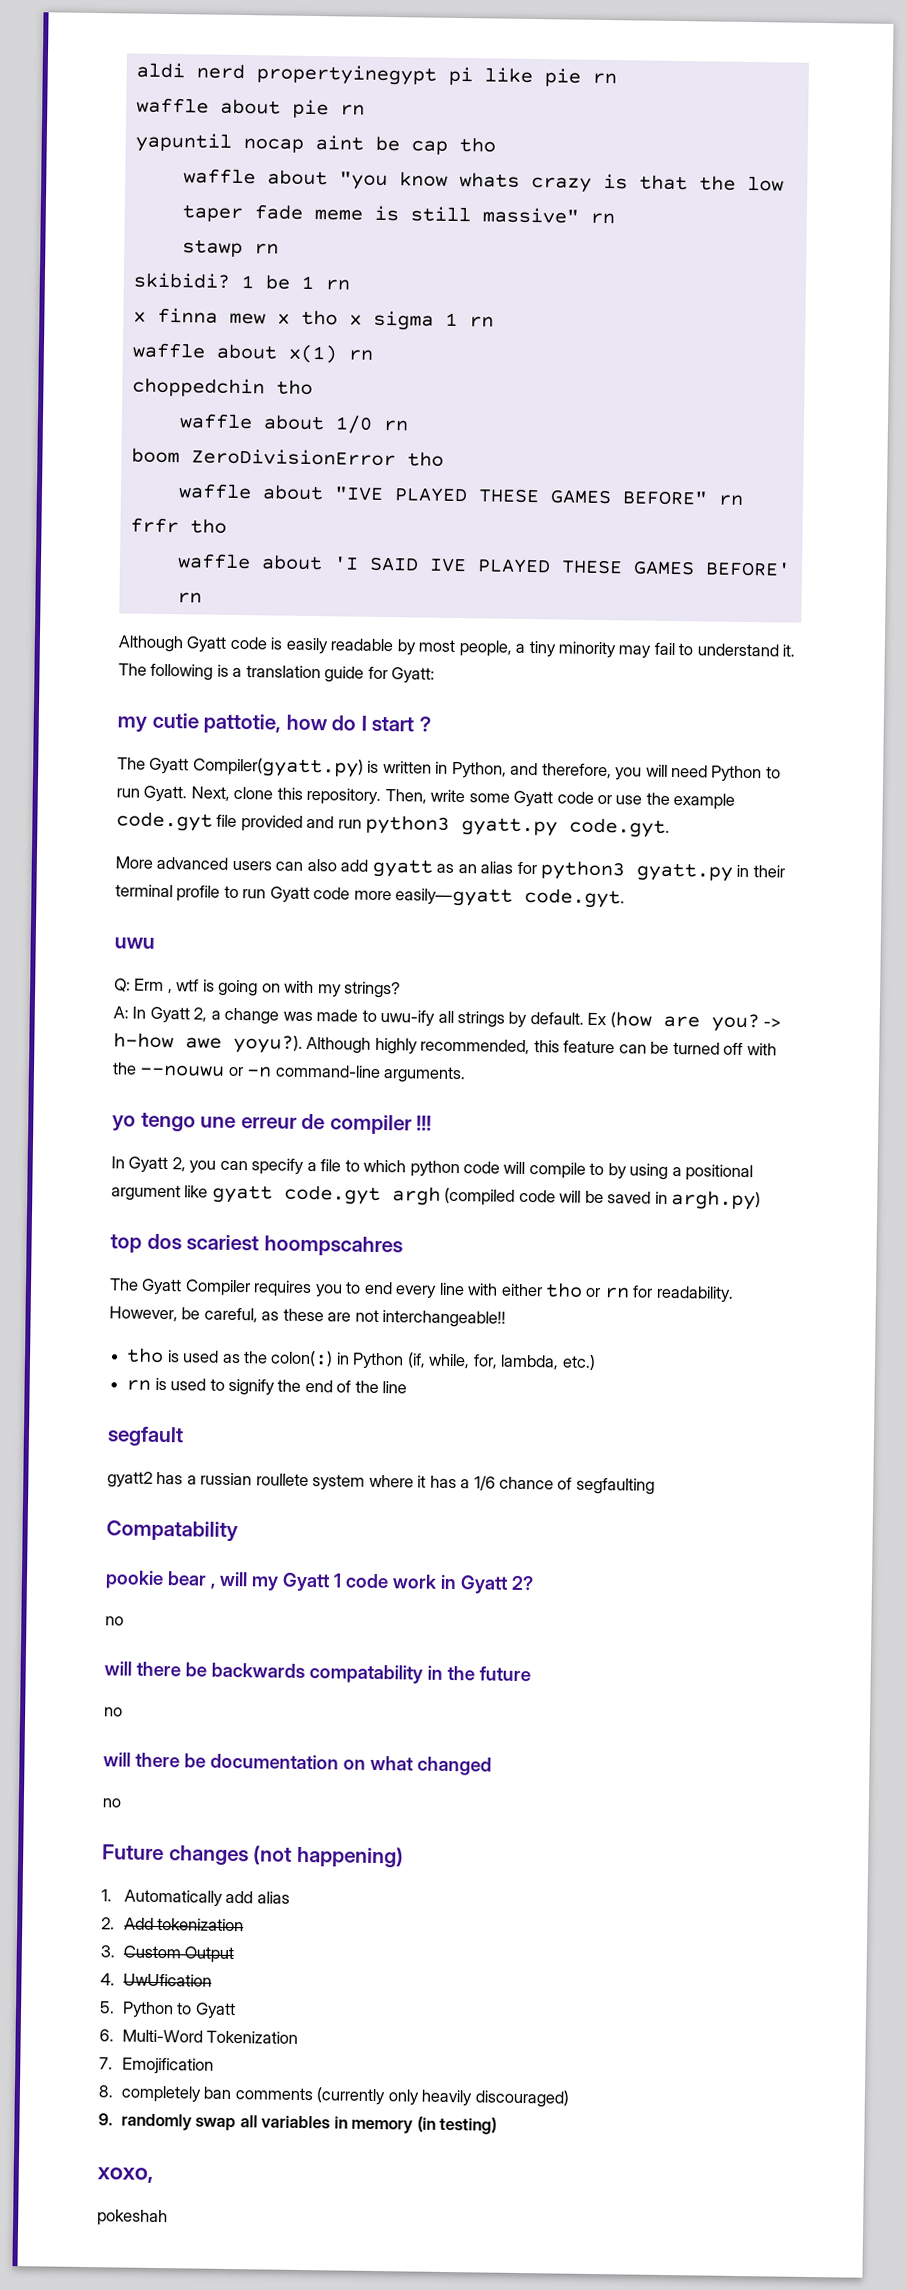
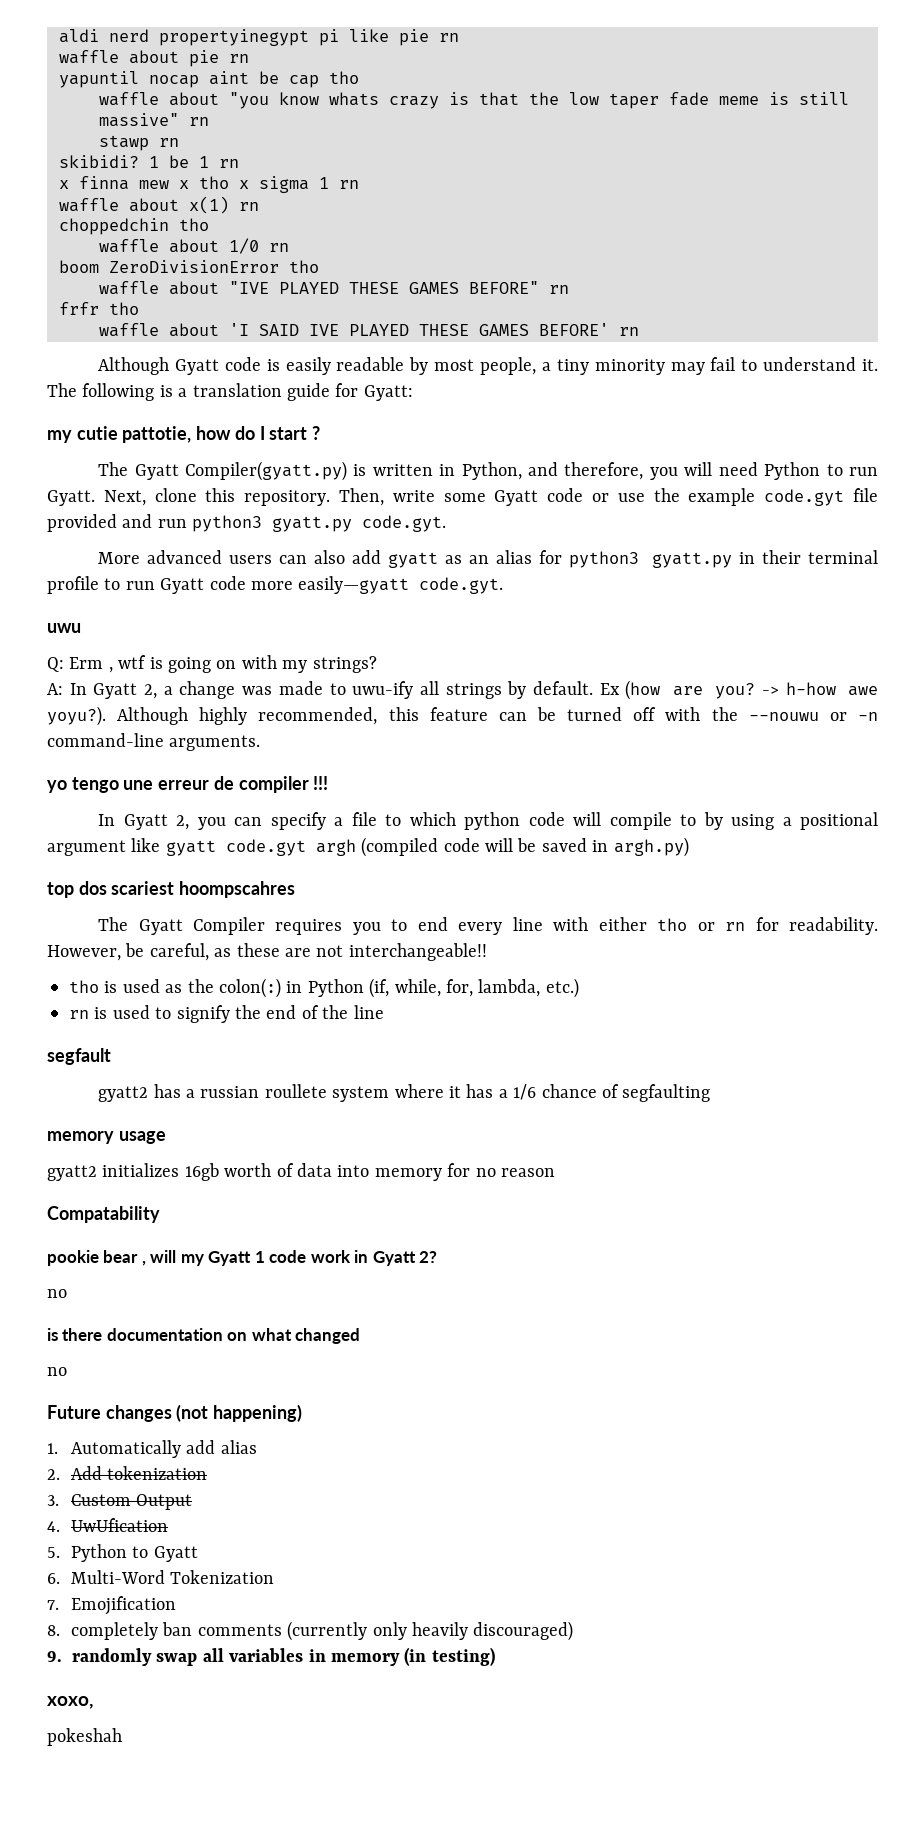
(655, 1486) none -> [47,1131,166,1144] [47,1163,555,1181] // memory usage // gyatt2 initializes 16gb worth of data into memory for no reason
[104,1661,531,1684] [104,1707,123,1717] [103,1752,206,1768] will there be backwards compatability in the future // no // will there be -> [47,1328,103,1341] is there

